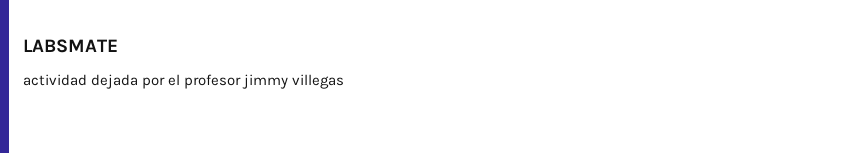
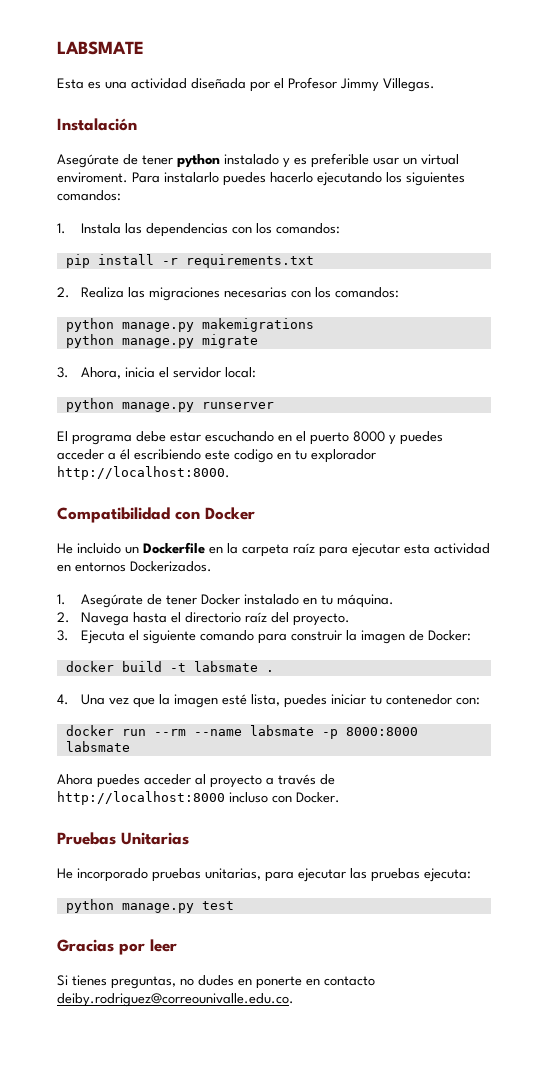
[23,74,345,89] actividad dejada por el profesor jimmy villegas -> [57,77,435,92] [57,118,137,131] [57,153,459,168] [57,172,465,186] [57,190,121,201] [57,223,341,237] [65,254,314,268] [57,287,400,301] [65,318,314,332] [65,334,258,348] [57,367,257,379] [65,398,274,412] [57,431,443,445] [57,449,376,463] [57,466,230,480] [57,507,255,523] [57,542,490,557] [57,561,212,572] [57,594,395,608] [57,612,351,626] [57,630,472,644] [65,661,274,672] [57,694,481,708] [65,725,418,739] [65,741,130,752] [57,774,335,788] [57,791,340,805] [57,832,189,845] [57,868,471,882] [65,899,234,913] [57,939,177,955] [57,975,375,989] [57,993,294,1007] Esta es una actividad diseñada por el Profesor Jimmy Villegas. // Instalación // Asegúrate de tener python instalado y es preferible usar un virtual enviroment. Para instalarlo puedes hacerlo ejecutando los siguientes comandos: // 1. Instala las dependencias con los comandos: // pip install -r requirements.txt // 2. Realiza las migraciones necesarias con los comandos: // python manage.py makemigrations // python manage.py migrate // 3. Ahora, inicia el servidor local: // python manage.py runserver // El programa debe estar escuchando en el puerto 8000 y puedes acceder a él escribiendo este codigo en tu explorador http://localhost:8000. // Compatibilidad con Docker // He incluido un Dockerfile en la carpeta raíz para ejecutar esta actividad en entornos Dockerizados. // 1. Asegúrate de tener Docker instalado en tu máquina. // 2. Navega hasta el directorio raíz del proyecto. // 3. Ejecuta el siguiente comando para construir la imagen de Docker: // docker build -t labsmate . // 4. Una vez que la imagen esté lista, puedes iniciar tu contenedor con: // docker run --rm --name labsmate -p 8000:8000 labsmate // Ahora puedes acceder al proyecto a través de http://localhost:8000 incluso con Docker. // Pruebas Unitarias // He incorporado pruebas unitarias, para ejecutar las pruebas ejecuta: // python manage.py test // Gracias por leer // Si tienes preguntas, no dudes en ponerte en contacto deiby.rodriguez@correounivalle.edu.co.

